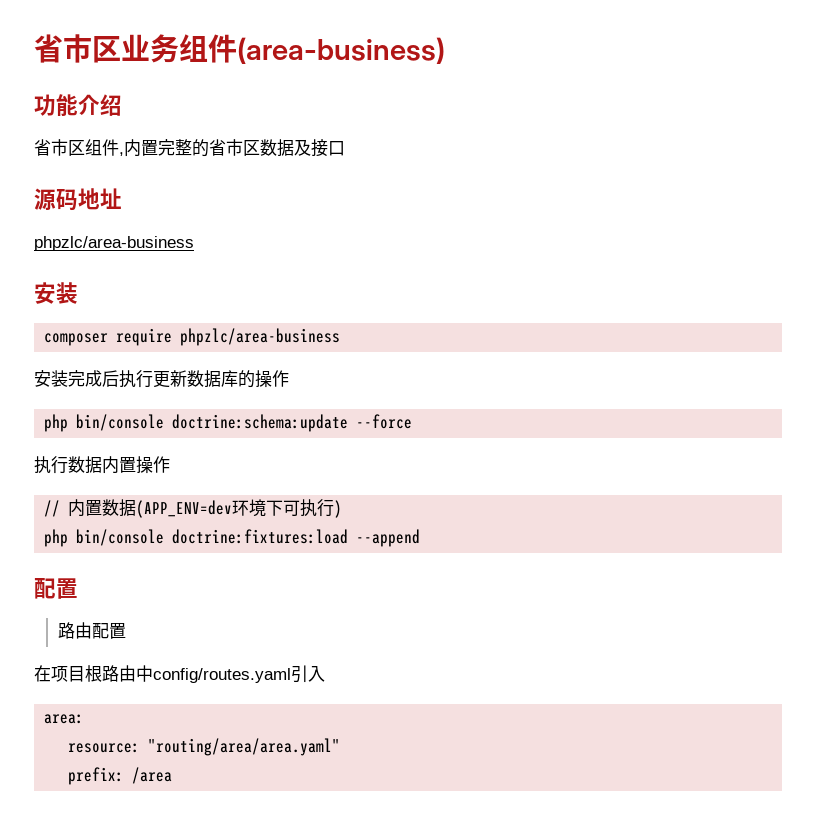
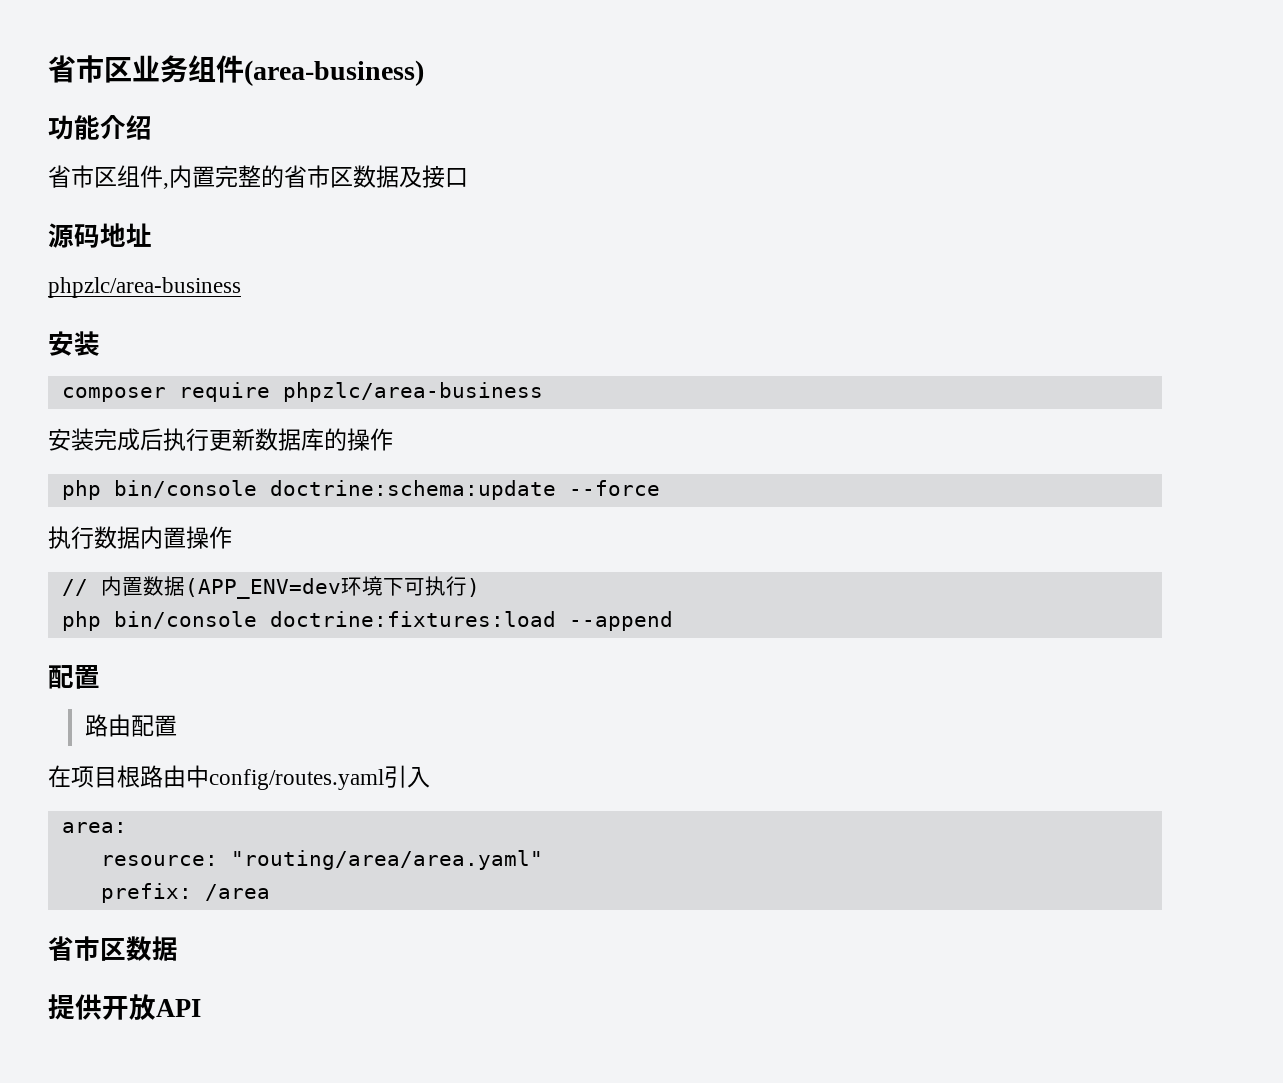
(173, 775) none -> [48,936,178,961] [48,994,201,1020] // 省市区数据 // 提供开放API

